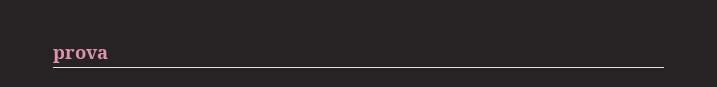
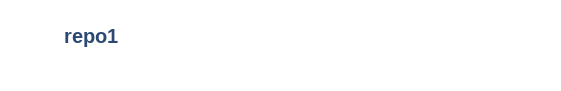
[53,49,108,63] prova -> [64,29,118,47] repo1

